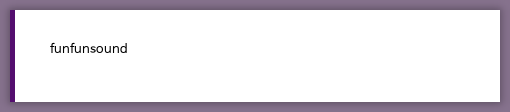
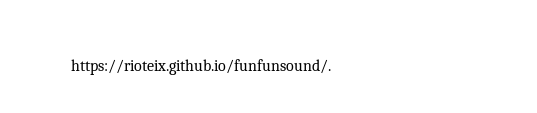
[50,42,128,53] funfunsound -> [71,59,331,75] https://rioteix.github.io/funfunsound/.

